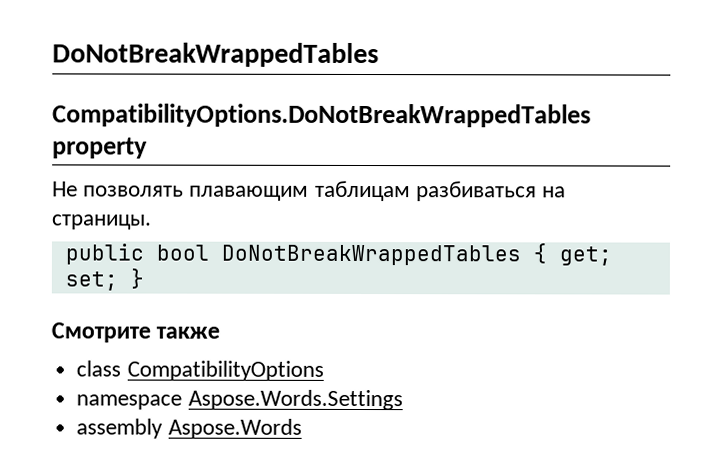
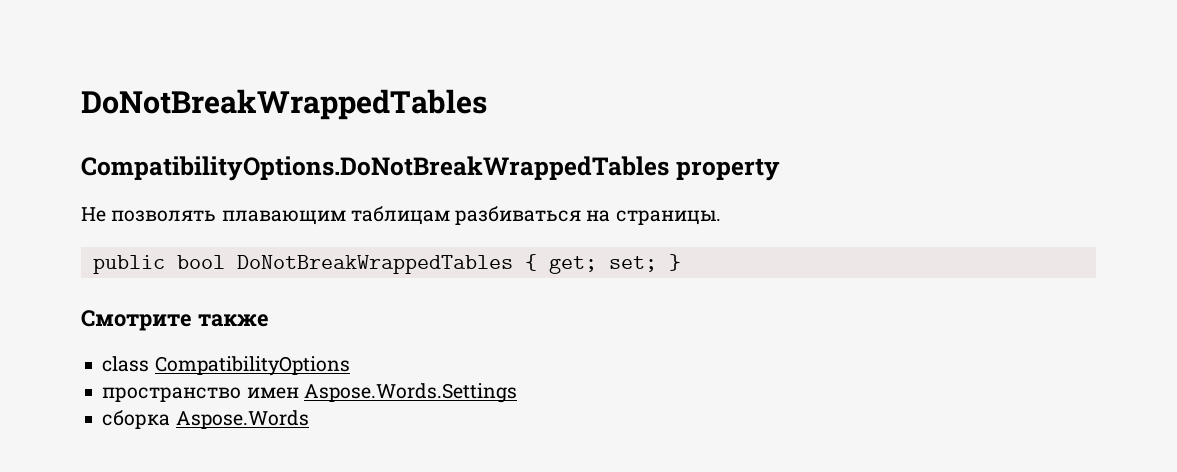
[76,394,183,410] namespace -> [102,387,299,402] пространство имен
[76,418,164,439] assembly -> [102,410,171,429] сборка

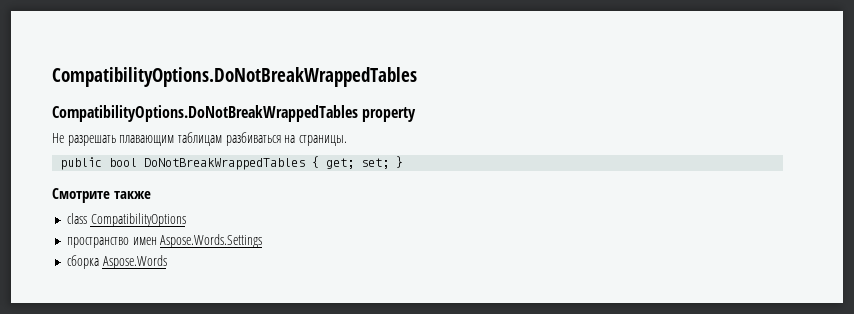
[81,89,487,120] DoNotBreakWrappedTables -> [52,67,417,87] CompatibilityOptions.DoNotBreakWrappedTables
[111,210,217,222] позволять -> [67,135,116,146] разрешать

